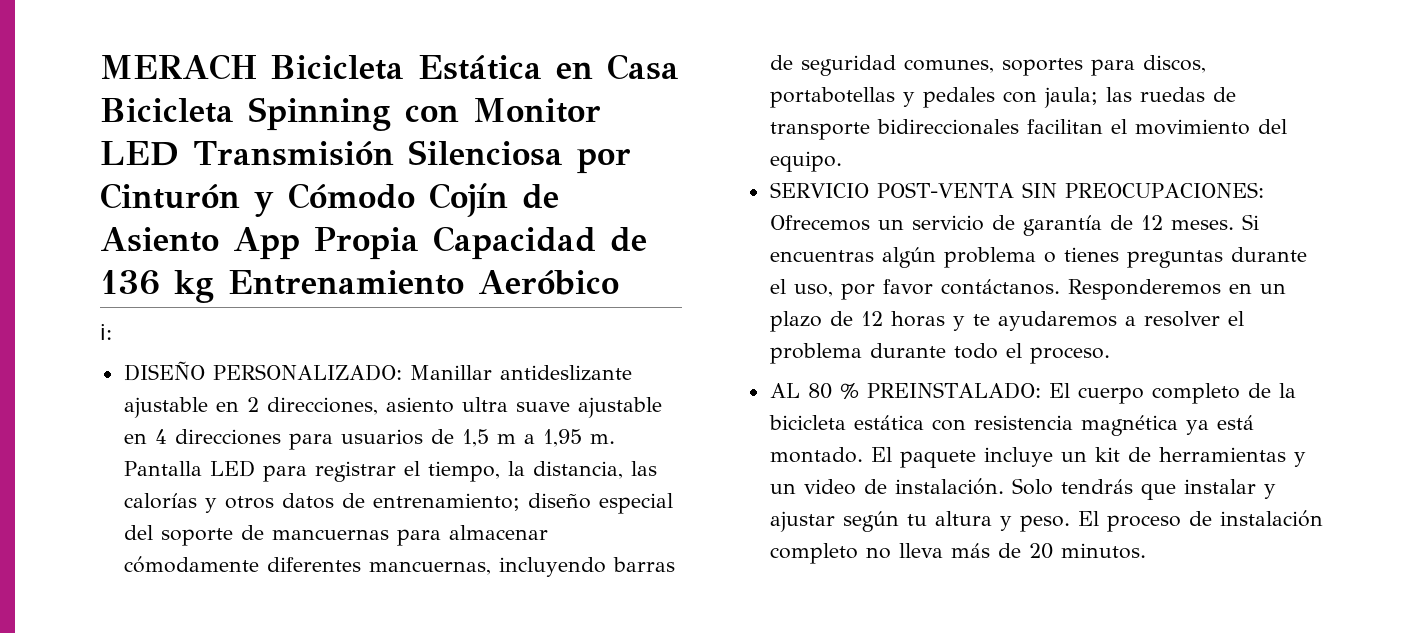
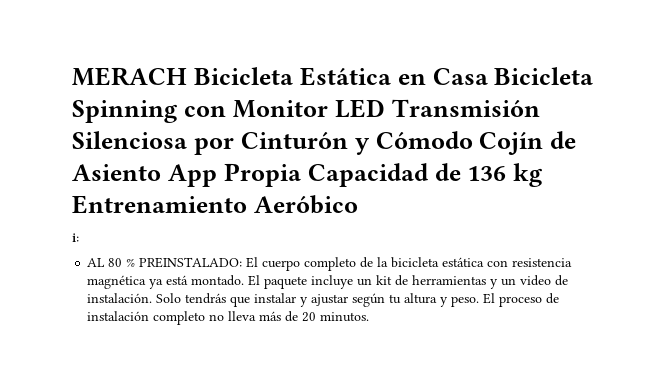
[123,361,632,381] [123,397,662,418] [123,429,615,450] [123,460,657,482] [123,493,673,514] [123,525,548,546] [123,556,675,577] [769,55,1206,76] [769,87,1236,108] [769,119,1287,140] [769,151,842,172] [769,182,1264,198] [769,214,1259,236] [769,247,1307,268] [769,279,1286,300] [769,311,1244,332] [769,343,1110,364] // DISEÑO PERSONALIZADO: Manillar antideslizante ajustable en 2 direcciones, asiento ultra suave ajustable en 4 direcciones para usuarios de 1,5 m a 1,95 m. Pantalla LED para registrar el tiempo, la distancia, las calorías y otros datos de entrenamiento; diseño especial del soporte de mancuernas para almacenar cómodamente diferentes mancuernas, incluyendo barras de seguridad comunes, soportes para discos, portabotellas y pedales con jaula; las ruedas de transporte bidireccionales facilitan el movimiento del equipo. // SERVICIO POST-VENTA SIN PREOCUPACIONES: Ofrecemos un servicio de garantía de 12 meses. Si encuentras algún problema o tienes preguntas durante el uso, por favor contáctanos. Responderemos en un plazo de 12 horas y te ayudaremos a resolver el problema durante todo el proceso. -> (79, 237) none

